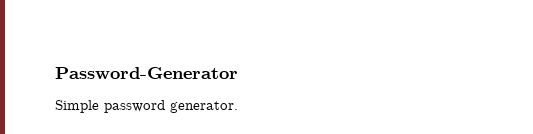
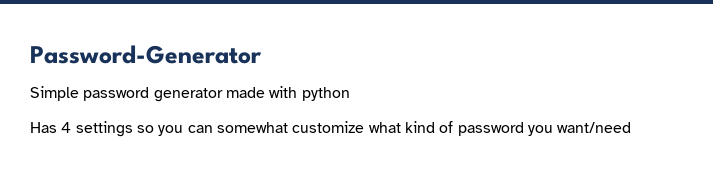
[170,101,238,113] generator. -> [153,86,350,102] [30,121,632,137] generator made with python // Has 4 settings so you can somewhat customize what kind of password you want/need

